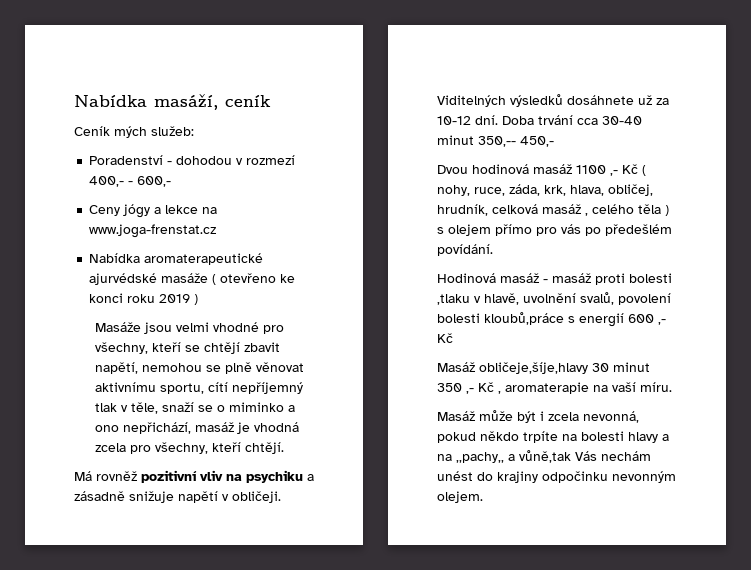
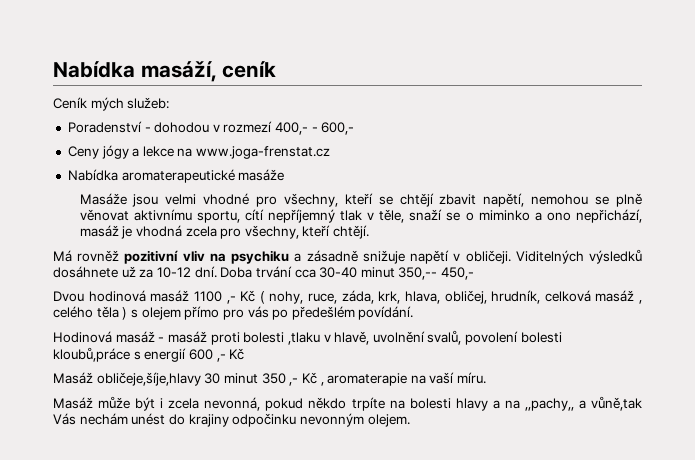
[89,273,158,285] ajurvédské -> (235, 176) none
[212,273,296,285] [89,293,199,305] ( otevřeno ke konci roku 2019 ) -> (285, 175) none

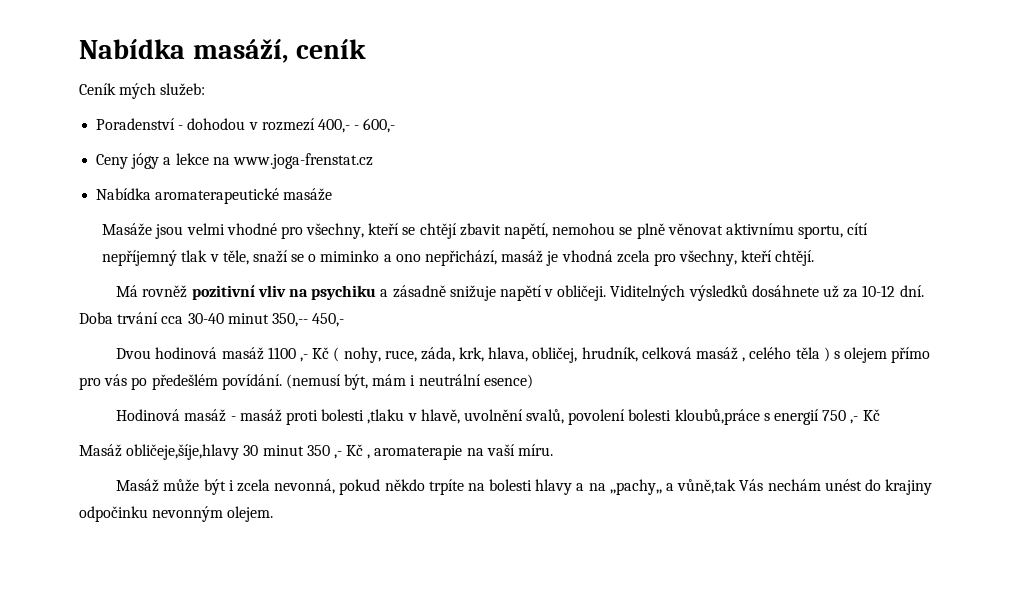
(414, 313) none -> [285,374,533,390] (nemusí být, mám i neutrální esence)
[188,349,213,360] 600 -> [822,410,847,421] 750

